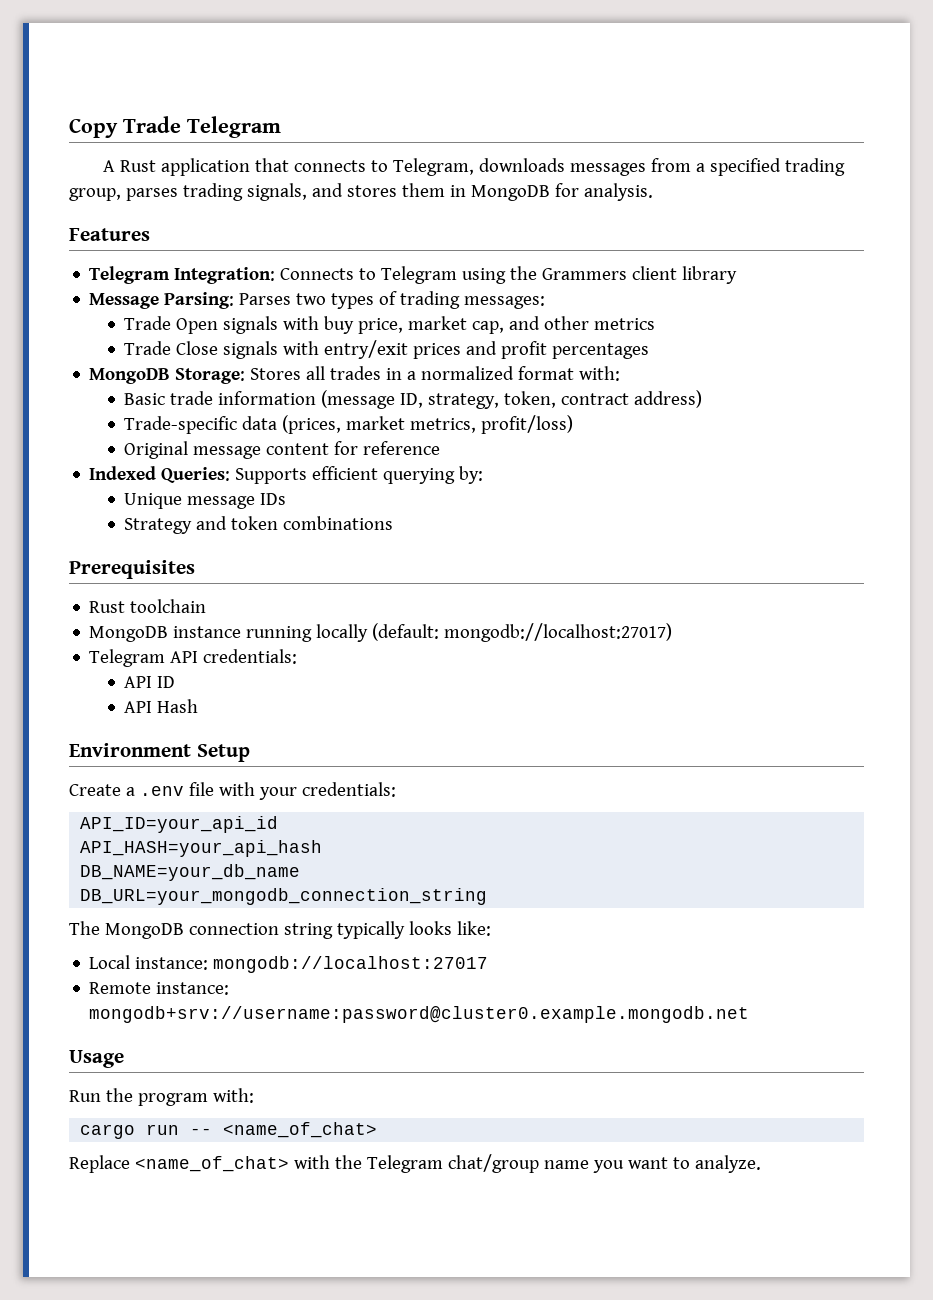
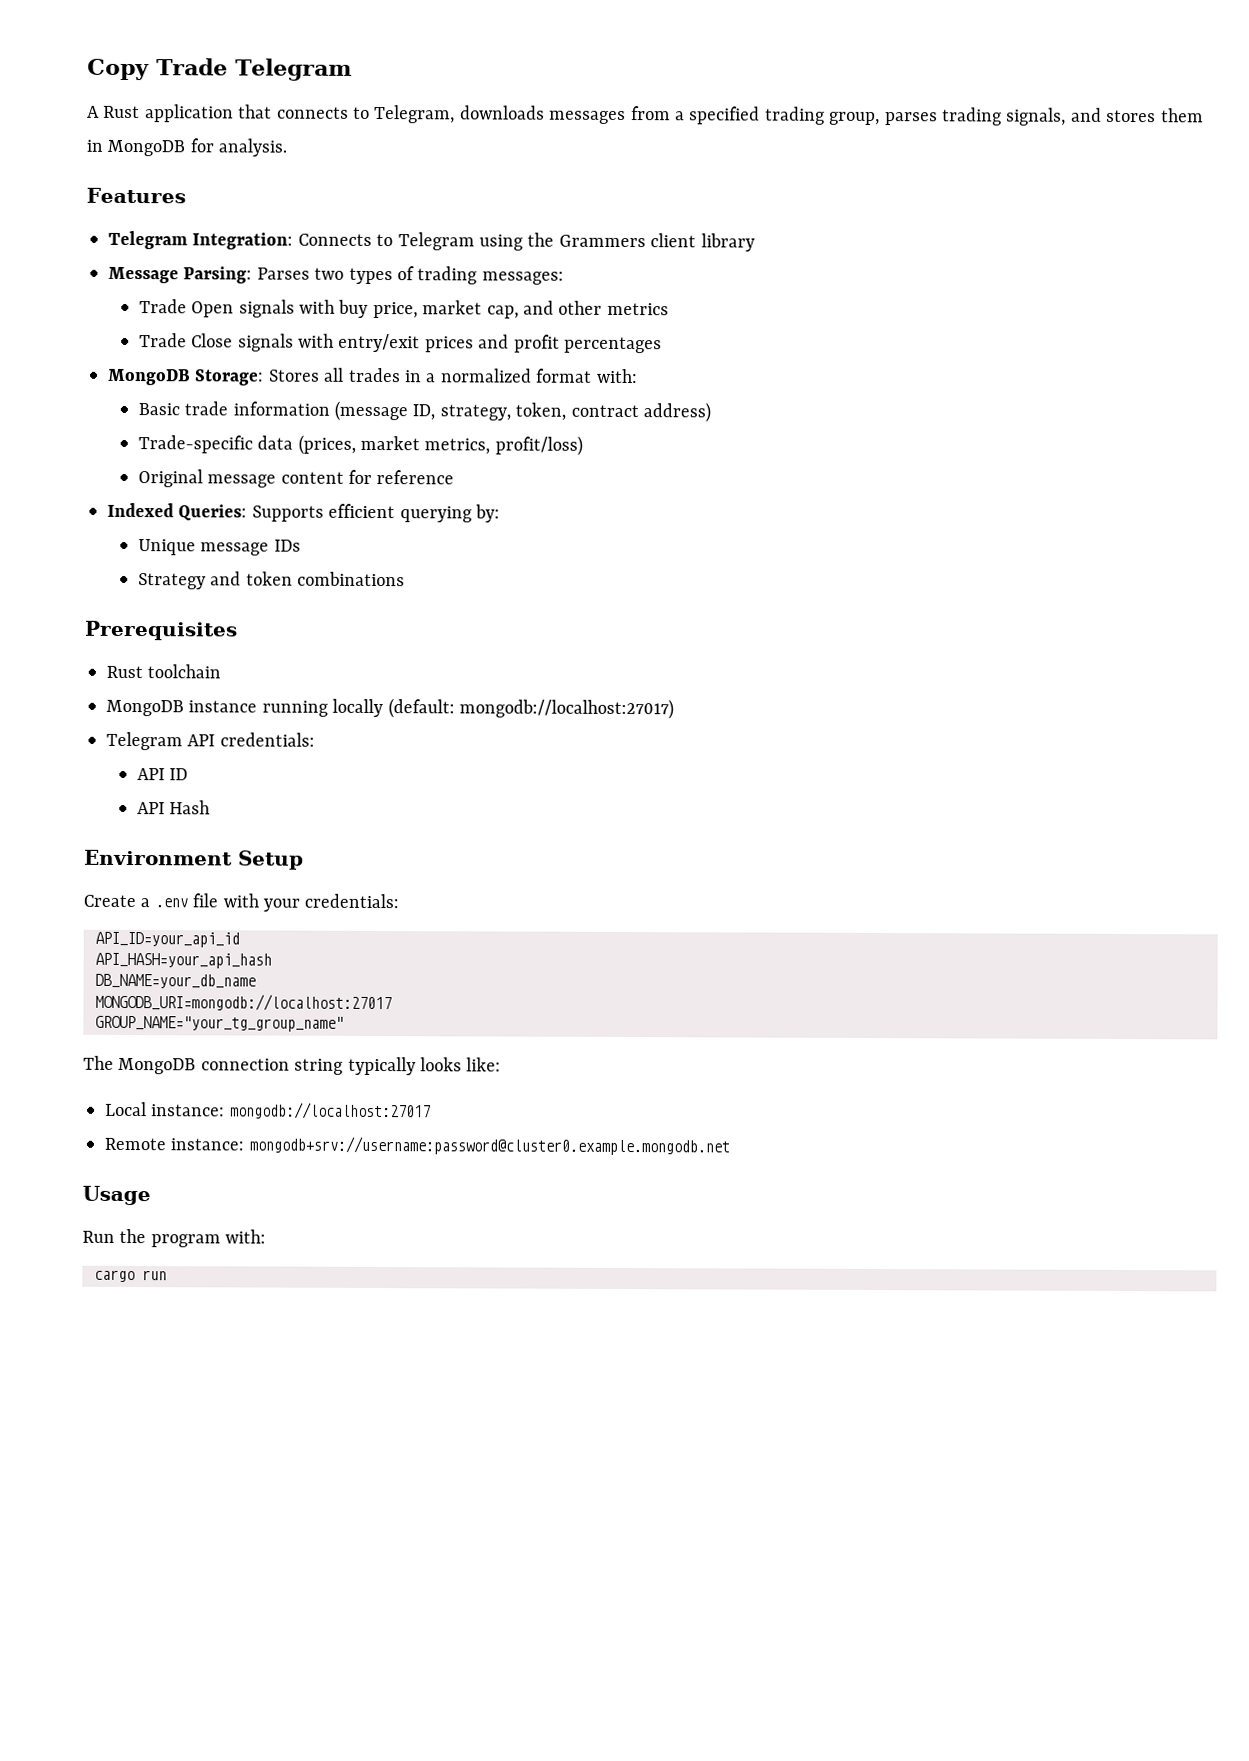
[80,888,488,905] DB_URL=your_mongodb_connection_string -> [95,993,392,1012] [95,1015,344,1032] MONGODB_URI=mongodb://localhost:27017 // GROUP_NAME="your_tg_group_name"
[190,1122,378,1138] [69,1154,761,1173] -- <name_of_chat> // Replace <name_of_chat> with the Telegram chat/group name you want to analyze. -> (167, 1275) none

